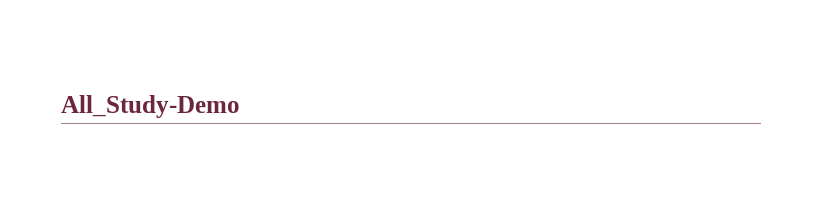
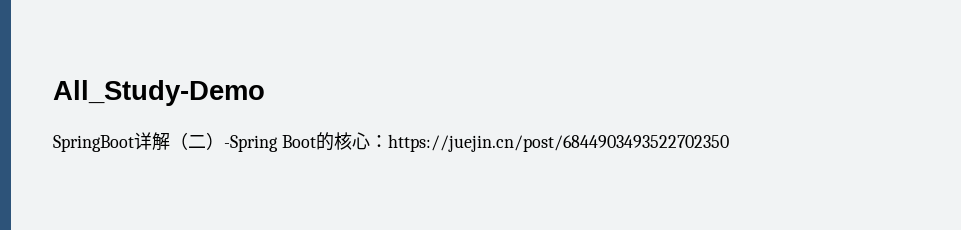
(240, 106) none -> [53,132,729,152] // SpringBoot详解（二）-Spring Boot的核心：https://juejin.cn/post/6844903493522702350

